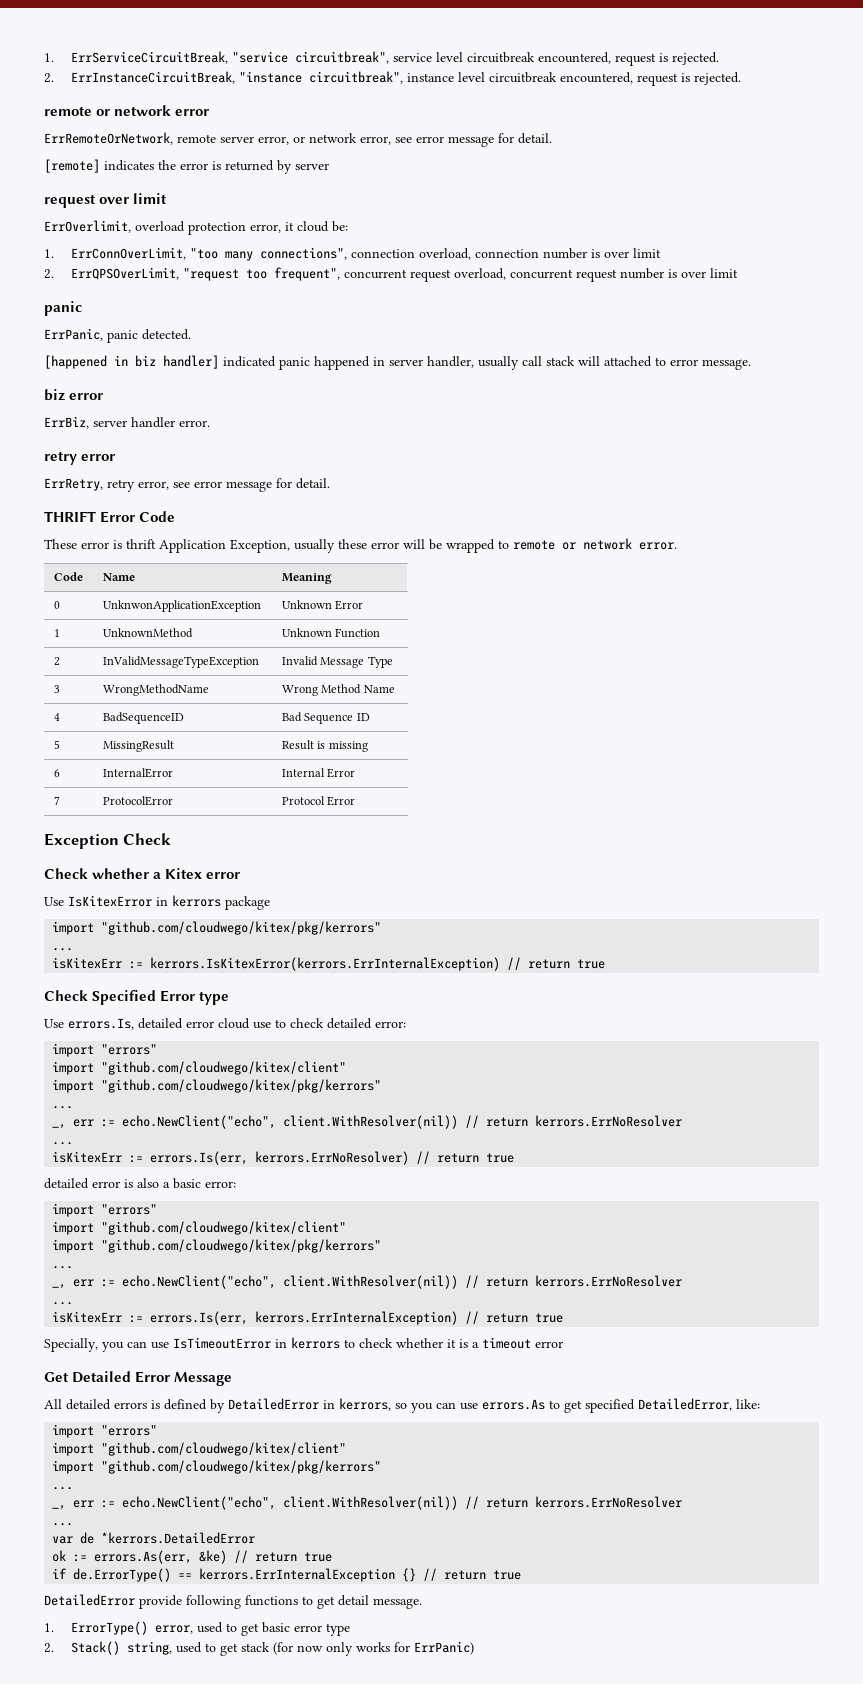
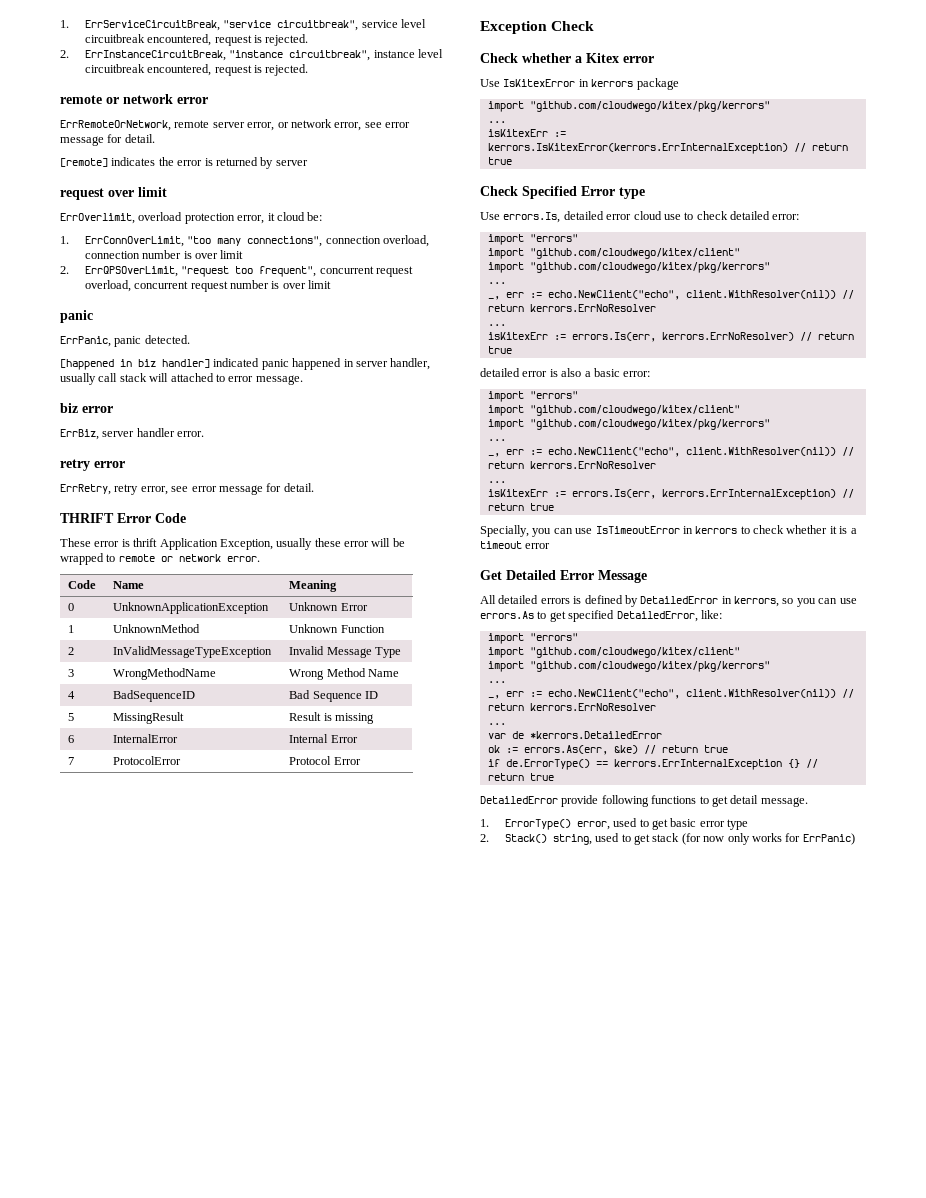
[102,600,261,612] UnknwonApplicationException -> [113,602,270,614] UnknownApplicationException

